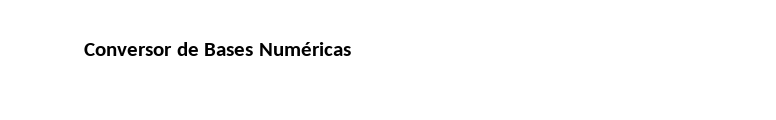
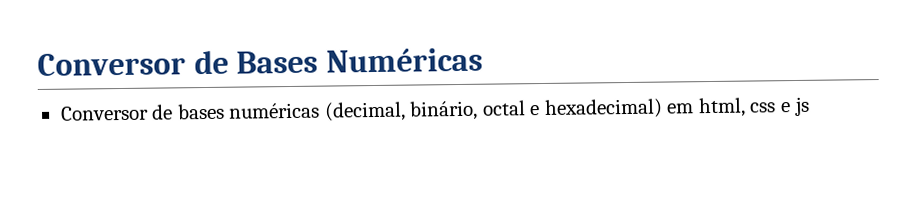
(351, 49) none -> [59,96,810,122] // Conversor de bases numéricas (decimal, binário, octal e hexadecimal) em html, css e js

